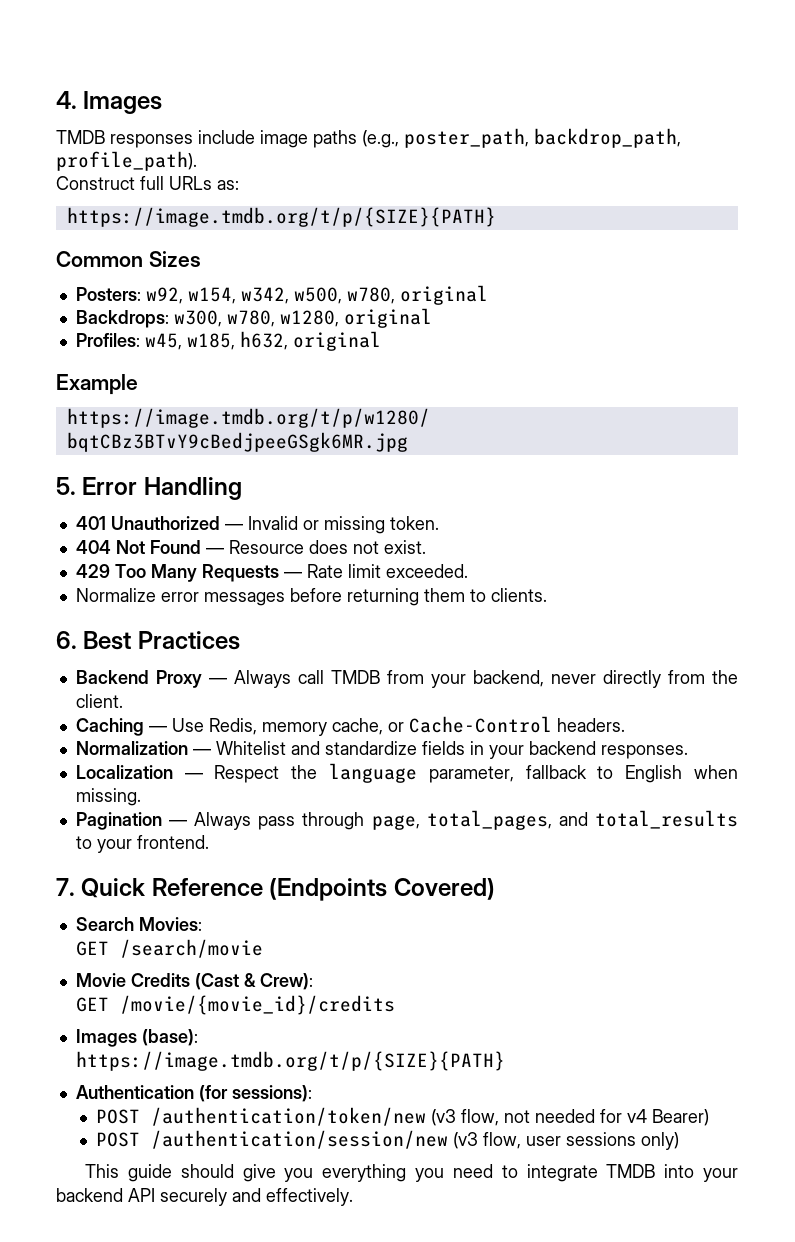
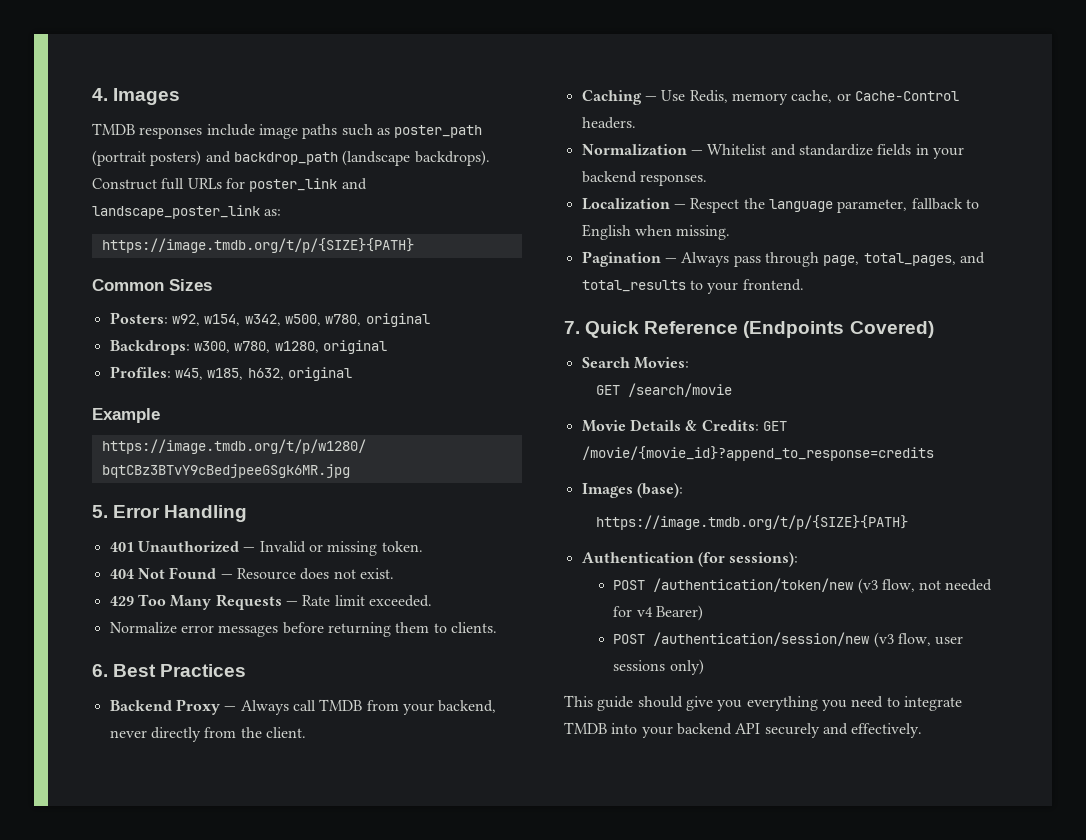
[362,128,681,148] [56,151,197,171] [56,176,212,190] (e.g., poster_path, backdrop_path, profile_path). // Construct full URLs -> [341,124,483,138] [92,150,490,166] [92,178,367,192] [92,205,260,219] such as poster_path (portrait posters) and backdrop_path (landscape backdrops). Construct full URLs for poster_link and landscape_poster_link
[130,973,313,990] [76,995,396,1015] Credits (Cast & Crew): // GET /movie/{movie_id}/credits -> [629,419,787,431] [581,446,934,461] Details & Credits: GET /movie/{movie_id}?append_to_response=credits

